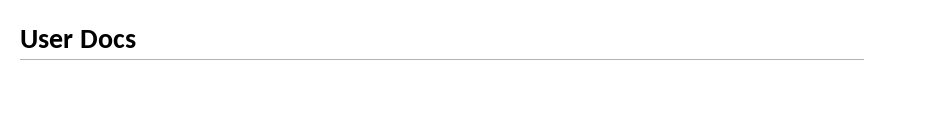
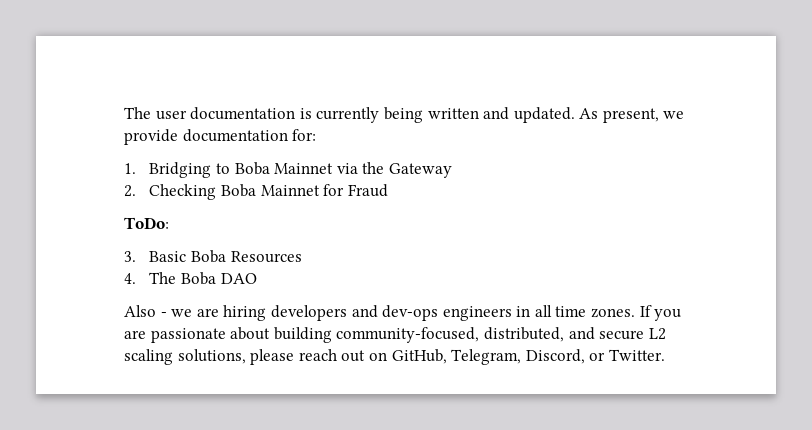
[20,30,137,48] User Docs -> [124,107,685,123] [124,129,317,145] [124,162,452,178] [124,184,388,200] [124,217,169,229] [124,250,302,263] [124,272,257,285] [124,305,682,321] [124,327,666,343] [124,349,665,365] The user documentation is currently being written and updated. As present, we provide documentation for: // 1. Bridging to Boba Mainnet via the Gateway // 2. Checking Boba Mainnet for Fraud // ToDo: // 3. Basic Boba Resources // 4. The Boba DAO // Also - we are hiring developers and dev-ops engineers in all time zones. If you are passionate about building community-focused, distributed, and secure L2 scaling solutions, please reach out on GitHub, Telegram, Discord, or Twitter.

